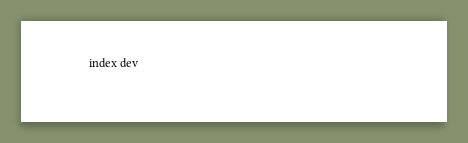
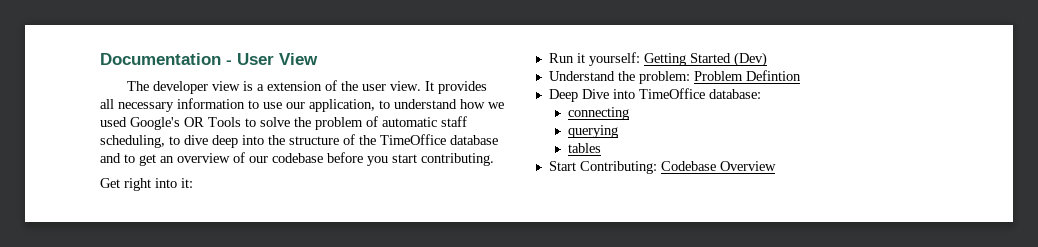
[89,58,140,68] index dev -> [100,53,318,65] [127,80,488,94] [100,98,504,112] [100,116,467,130] [100,134,498,148] [100,152,494,166] [100,178,193,191] [548,52,767,67] [548,70,801,84] [548,88,761,102] [567,107,629,120] [567,125,618,138] [567,143,601,153] [548,161,776,174] Documentation - User View // The developer view is a extension of the user view. It provides all necessary information to use our application, to understand how we used Google's OR Tools to solve the problem of automatic staff scheduling, to dive deep into the structure of the TimeOffice database and to get an overview of our codebase before you start contributing. // Get right into it: // Run it yourself: Getting Started (Dev) // Understand the problem: Problem Defintion // Deep Dive into TimeOffice database: // connecting // querying // tables // Start Contributing: Codebase Overview

